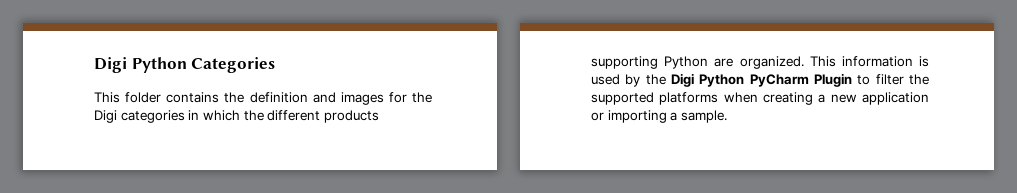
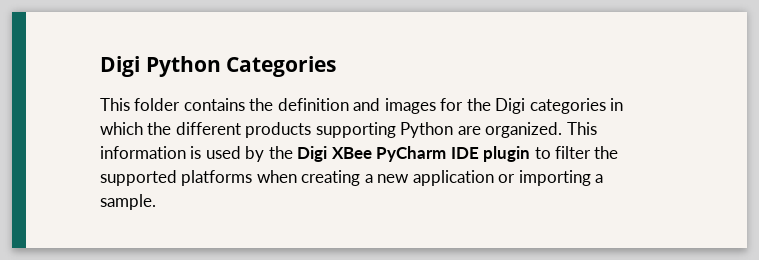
[699,73,852,87] Python PyCharm Plugin -> [331,146,531,162] XBee PyCharm IDE plugin

